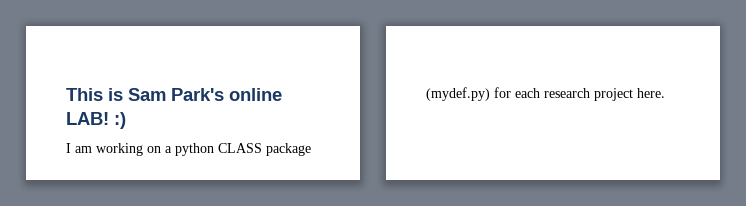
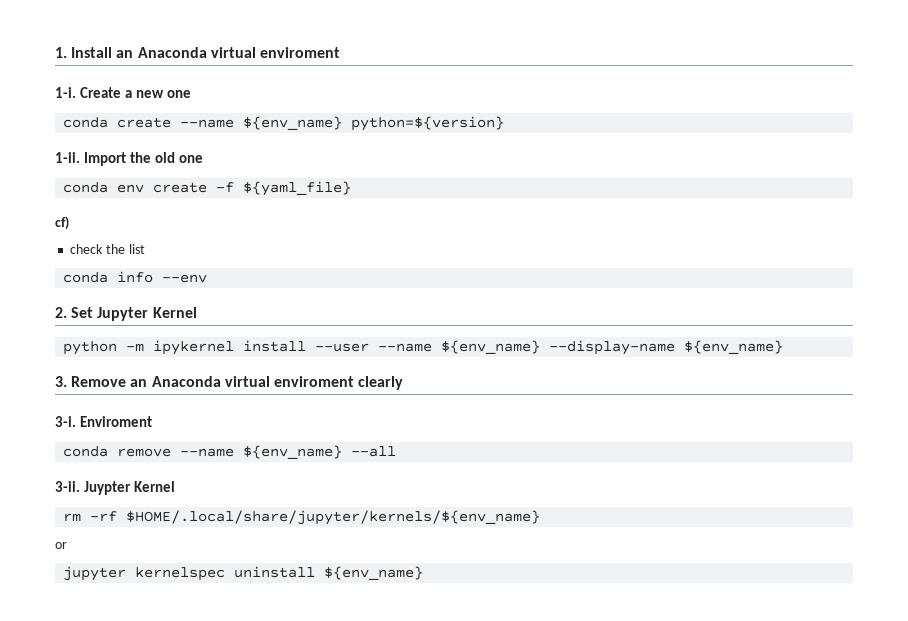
[66,88,282,101] [66,112,126,129] [66,143,311,156] [426,87,665,101] This is Sam Park's online LAB! :) // I am working on a python CLASS package (mydef.py) for each research project here. -> [55,47,340,58] [55,87,191,98] [63,116,505,131] [55,152,203,166] [63,181,352,196] [55,216,69,230] [70,244,145,254] [63,271,208,283] [55,307,197,321] [63,340,784,355] [55,376,404,390] [55,416,152,427] [63,445,397,459] [55,481,175,495] [63,510,541,525] [55,542,67,549] [63,566,424,581] 1. Install an Anaconda virtual enviroment // 1-i. Create a new one // conda create --name ${env_name} python=${version} // 1-ii. Import the old one // conda env create -f ${yaml_file} // cf) // check the list // conda info --env // 2. Set Jupyter Kernel // python -m ipykernel install --user --name ${env_name} --display-name ${env_name} // 3. Remove an Anaconda virtual enviroment clearly // 3-i. Enviroment // conda remove --name ${env_name} --all // 3-ii. Juypter Kernel // rm -rf $HOME/.local/share/jupyter/kernels/${env_name} // or // jupyter kernelspec uninstall ${env_name}

